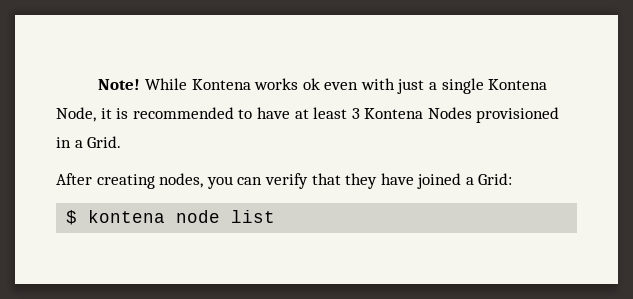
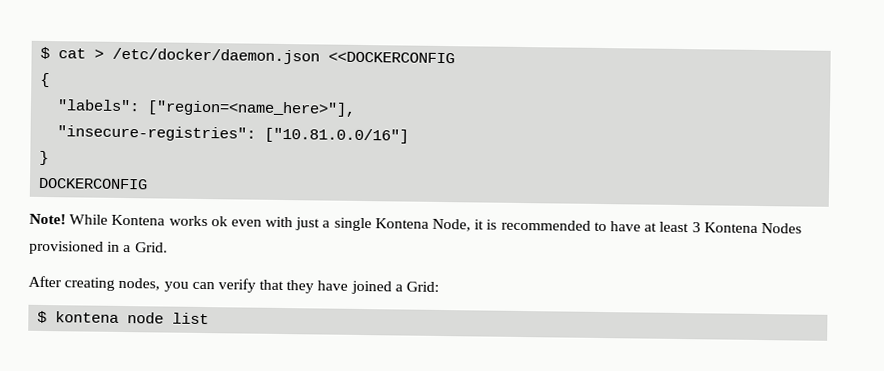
(98, 84) none -> [40,46,456,65] [40,72,51,88] [57,99,357,117] [57,125,410,144] [39,150,50,166] [38,177,149,190] $ cat > /etc/docker/daemon.json <<DOCKERCONFIG // { // "labels": ["region=<name_here>"], // "insecure-registries": ["10.81.0.0/16"] // } // DOCKERCONFIG //

